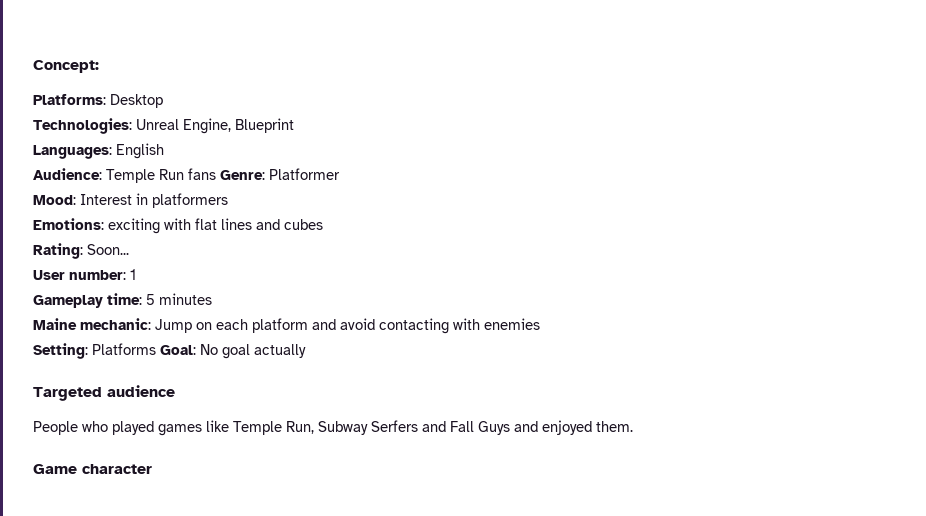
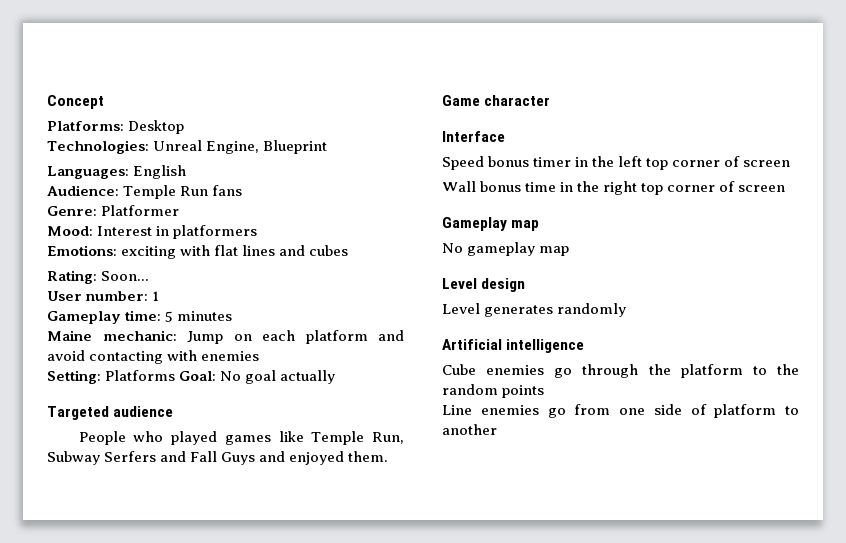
[33,60,99,73] Concept: -> [47,95,104,109] Concept
(216, 174) none -> (243, 190) //
(152, 469) none -> [442,131,505,142] [442,156,791,170] [442,181,786,195] [442,217,540,231] [442,242,570,256] [442,278,526,292] [442,303,627,317] [442,339,585,353] [442,364,799,378] [442,384,545,398] [442,404,799,418] [442,424,497,435] // Interface // Speed bonus timer in the left top corner of screen // Wall bonus time in the right top corner of screen // Gameplay map // No gameplay map // Level design // Level generates randomly // Artificial intelligence // Cube enemies go through the platform to the random points // Line enemies go from one side of platform to another

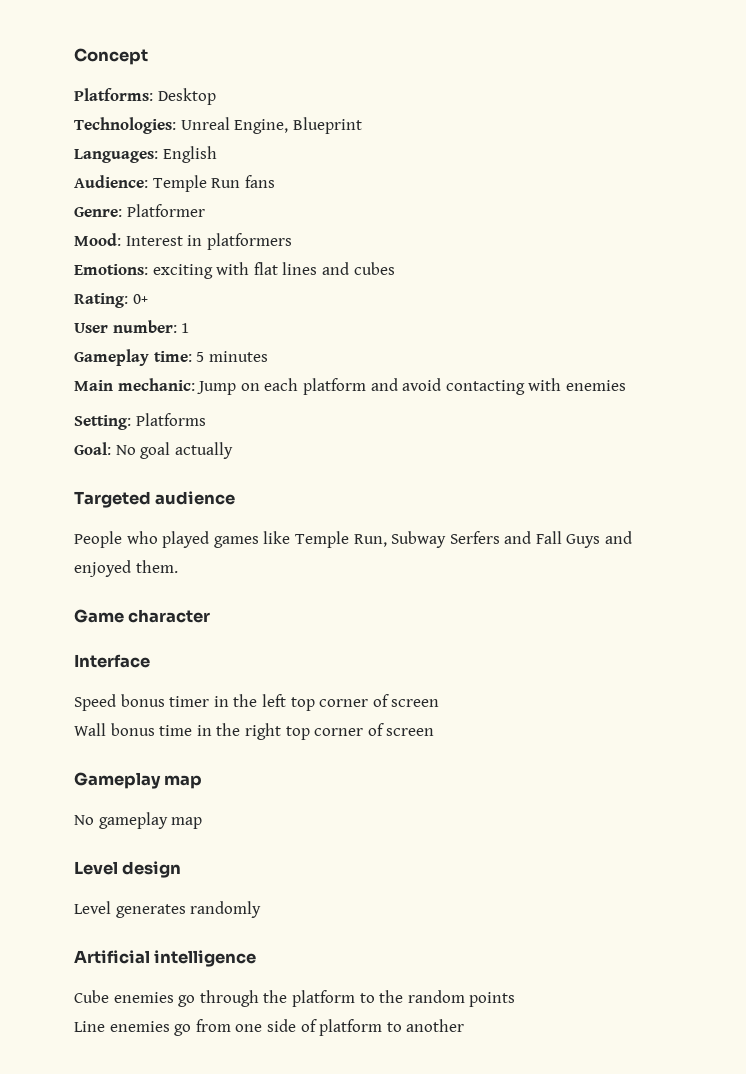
[101,271,150,281] Soon... -> [132,294,148,304] 0+
[47,330,92,341] Maine -> [74,380,113,391] Main
(176, 375) none -> (206, 419) //

